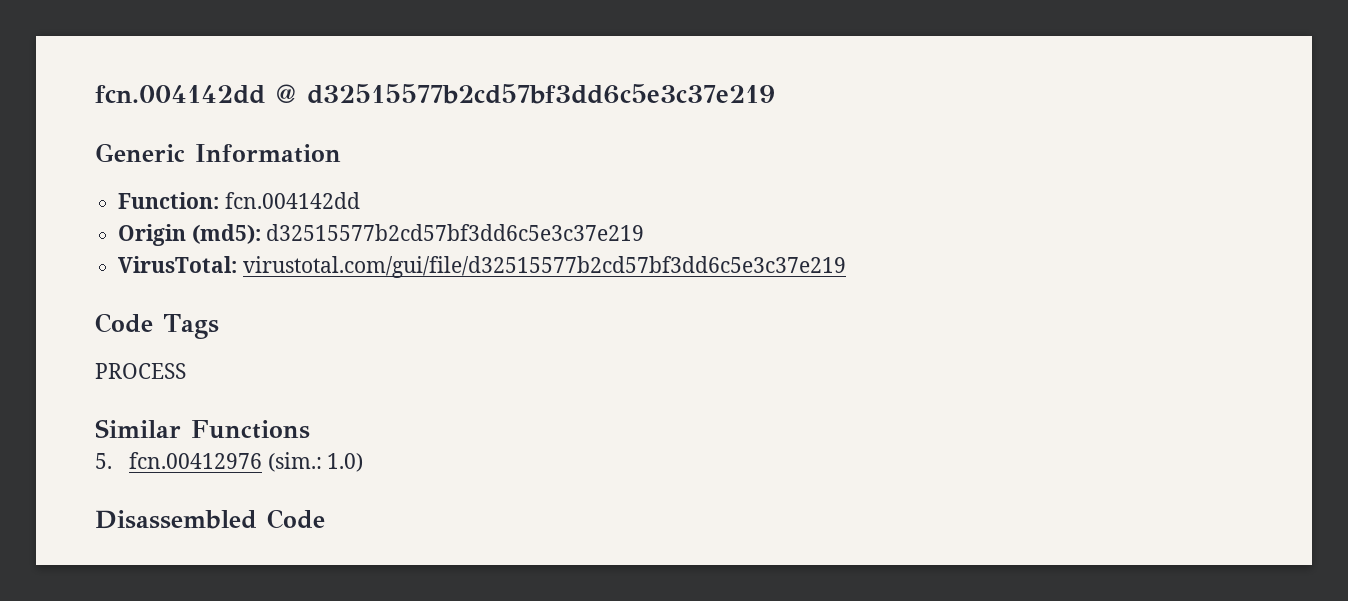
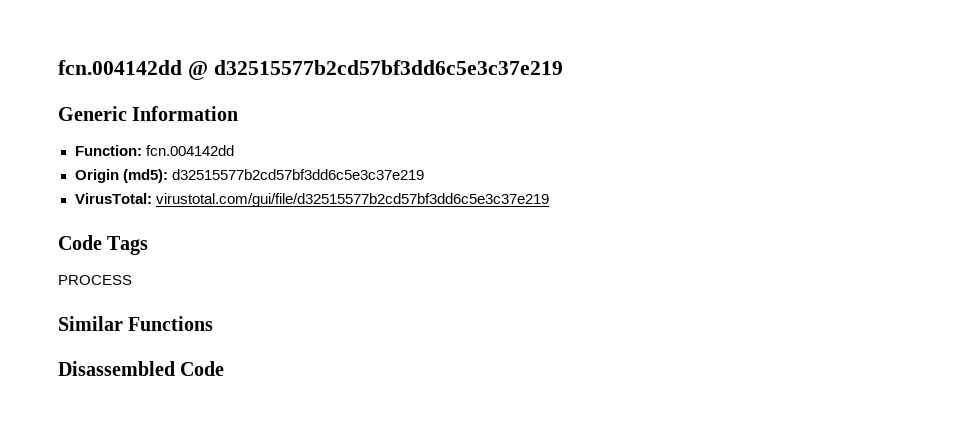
[95,452,364,472] // 5. fcn.00412976 (sim.: 1.0) -> (214, 323) none

